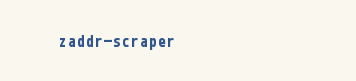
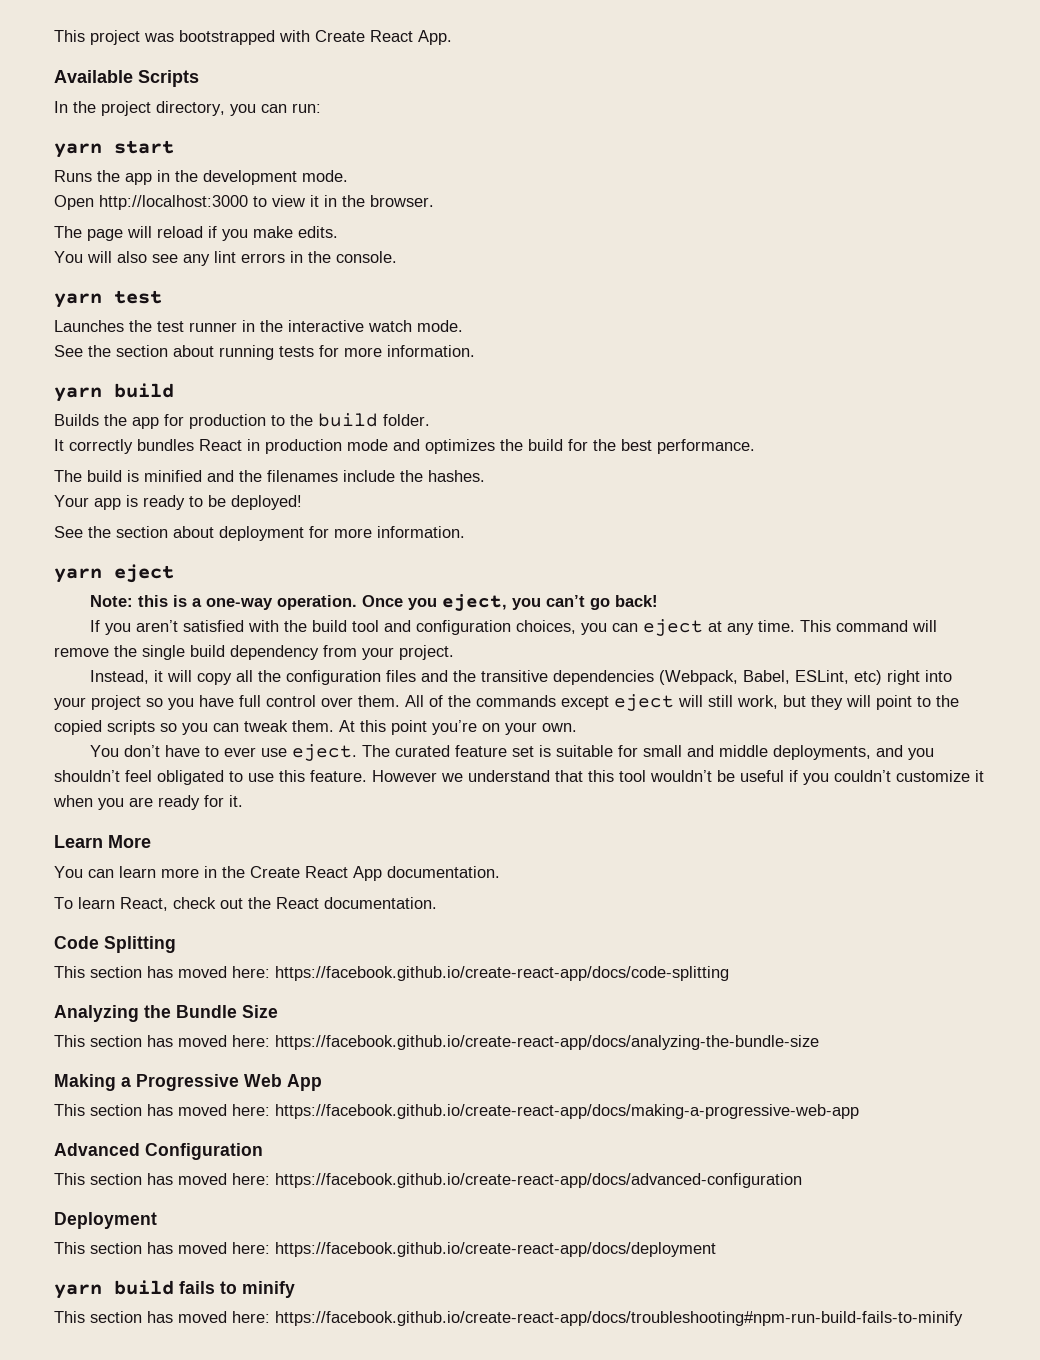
[58,35,175,50] zaddr-scraper -> [54,30,452,45] [54,70,199,87] [54,101,321,116] [54,140,174,158] [54,170,348,185] [54,195,434,210] [54,226,338,241] [54,251,397,266] [54,290,162,308] [54,320,463,332] [54,345,475,360] [54,383,174,402] [54,413,430,429] [54,439,755,454] [54,470,485,482] [54,495,302,510] [54,526,465,541] [54,564,174,583] [89,594,658,611] [89,619,937,636] [54,645,454,660] [89,670,952,685] [54,694,959,711] [54,720,577,735] [89,744,934,761] [54,770,984,785] [53,795,243,810] [54,835,151,848] [54,866,500,881] [54,897,437,911] [54,936,176,953] [54,966,729,981] [54,1005,278,1022] [54,1035,819,1050] [54,1074,322,1091] [54,1104,859,1119] [54,1143,263,1160] [54,1173,802,1188] [54,1212,157,1229] [54,1242,716,1257] [54,1280,295,1299] [54,1311,963,1326] This project was bootstrapped with Create React App. // Available Scripts // In the project directory, you can run: // yarn start // Runs the app in the development mode. // Open http://localhost:3000 to view it in the browser. // The page will reload if you make edits. // You will also see any lint errors in the console. // yarn test // Launches the test runner in the interactive watch mode. // See the section about running tests for more information. // yarn build // Builds the app for production to the build folder. // It correctly bundles React in production mode and optimizes the build for the best performance. // The build is minified and the filenames include the hashes. // Your app is ready to be deployed! // See the section about deployment for more information. // yarn eject // Note: this is a one-way operation. Once you eject, you can’t go back! // If you aren’t satisfied with the build tool and configuration choices, you can eject at any time. This command will remove the single build dependency from your project. // Instead, it will copy all the configuration files and the transitive dependencies (Webpack, Babel, ESLint, etc) right into your project so you have full control over them. All of the commands except eject will still work, but they will point to the copied scripts so you can tweak them. At this point you’re on your own. // You don’t have to ever use eject. The curated feature set is suitable for small and middle deployments, and you shouldn’t feel obligated to use this feature. However we understand that this tool wouldn’t be useful if you couldn’t customize it when you are ready for it. // Learn More // You can learn more in the Create React App documentation. // To learn React, check out the React documentation. // Code Splitting // This section has moved here: https://facebook.github.io/create-react-app/docs/code-splitting // Analyzing the Bundle Size // This section has moved here: https://facebook.github.io/create-react-app/docs/analyzing-the-bundle-size // Making a Progressive Web App // This section has moved here: https://facebook.github.io/create-react-app/docs/making-a-progressive-web-app // Advanced Configuration // This section has moved here: https://facebook.github.io/create-react-app/docs/advanced-configuration // Deployment // This section has moved here: https://facebook.github.io/create-react-app/docs/deployment // yarn build fails to minify // This section has moved here: https://facebook.github.io/create-react-app/docs/troubleshooting#npm-run-build-fails-to-minify

